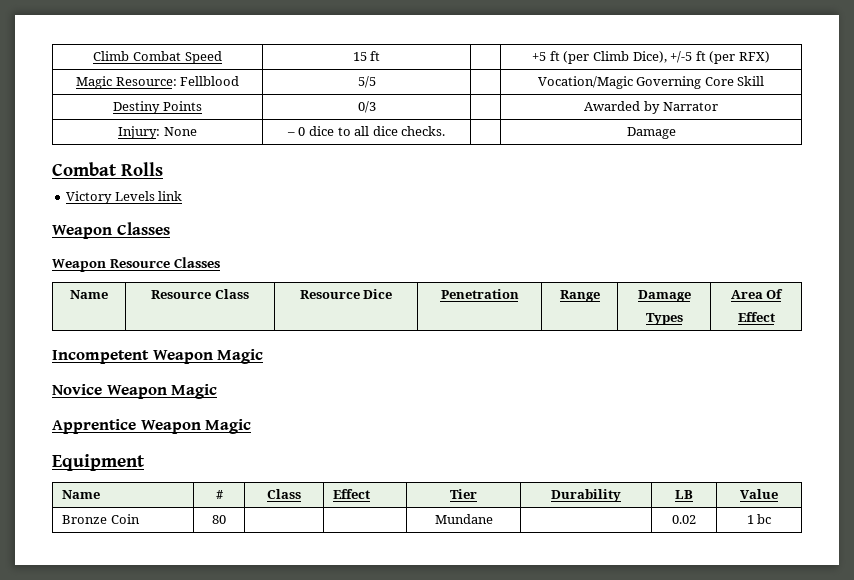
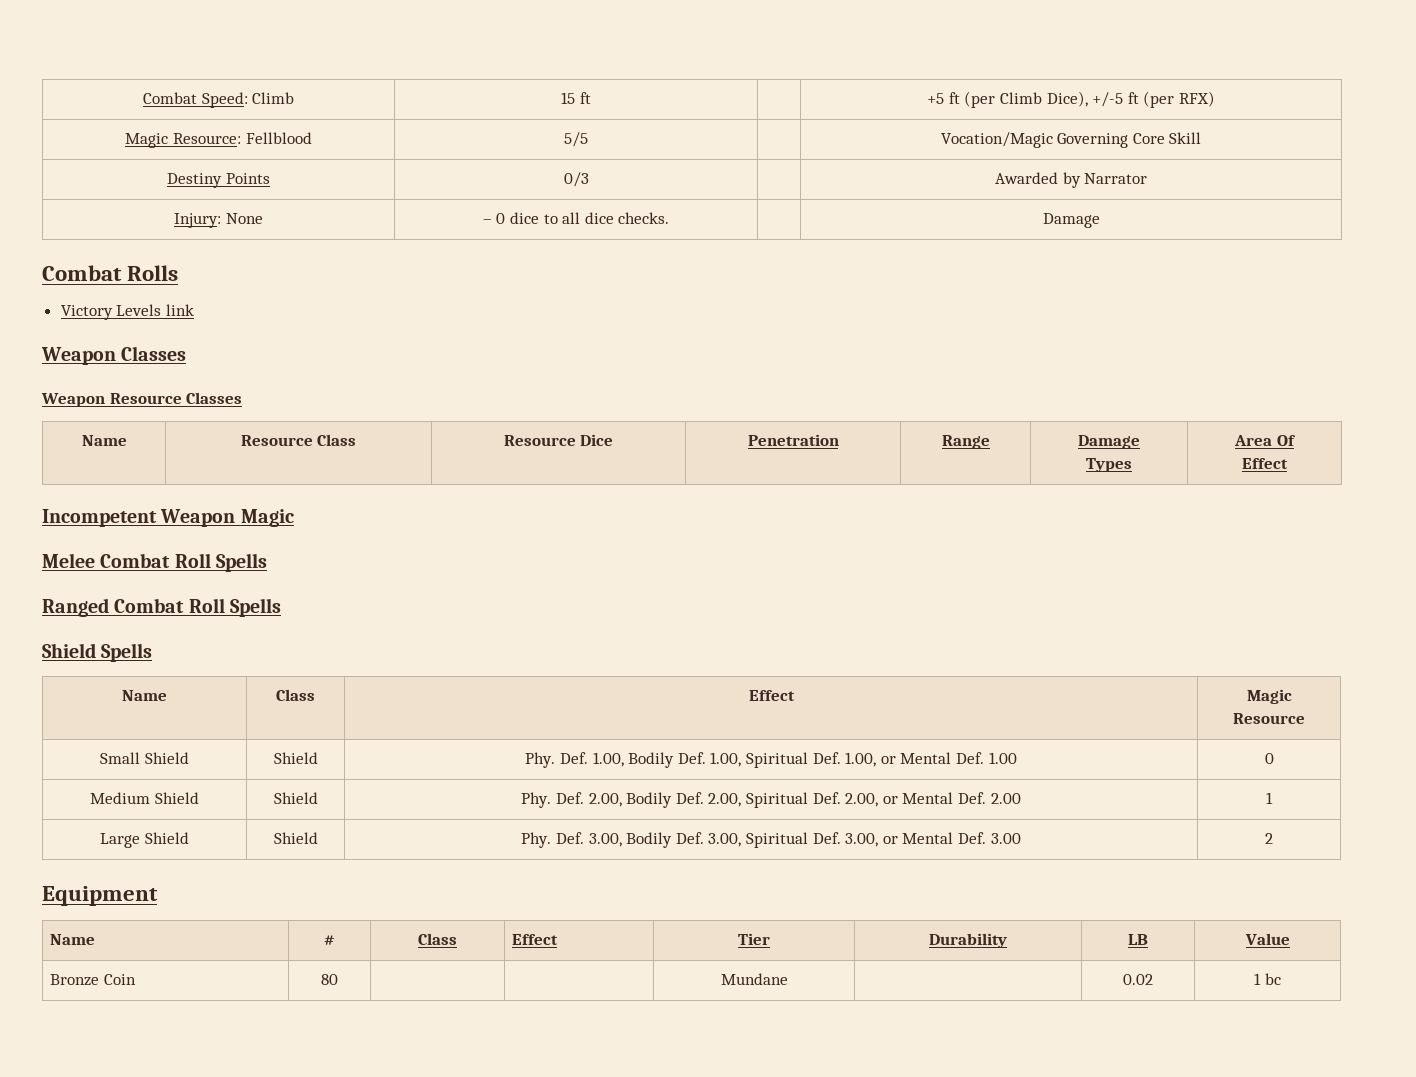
[93,51,222,64] Climb Combat Speed -> [142,92,295,108] Combat Speed: Climb
[52,384,218,399] [52,419,252,434] Novice Weapon Magic // Apprentice Weapon Magic -> [42,553,267,572] [42,598,281,617] [42,643,153,662] [122,690,167,701] [276,689,315,701] [748,690,795,701] [1246,689,1292,704] [1233,713,1305,724] [100,752,189,764] [273,752,318,764] [525,752,1017,768] [1264,753,1274,764] [90,792,199,804] [273,792,318,804] [521,792,1021,808] [1266,792,1273,804] [100,832,189,848] [273,832,318,844] [521,832,1021,848] [1265,833,1273,844] Melee Combat Roll Spells // Ranged Combat Roll Spells // Shield Spells // Name | Class | Effect | Magic // Resource // Small Shield | Shield | Phy. Def. 1.00, Bodily Def. 1.00, Spiritual Def. 1.00, or Mental Def. 1.00 | 0 // Medium Shield | Shield | Phy. Def. 2.00, Bodily Def. 2.00, Spiritual Def. 2.00, or Mental Def. 2.00 | 1 // Large Shield | Shield | Phy. Def. 3.00, Bodily Def. 3.00, Spiritual Def. 3.00, or Mental Def. 3.00 | 2

